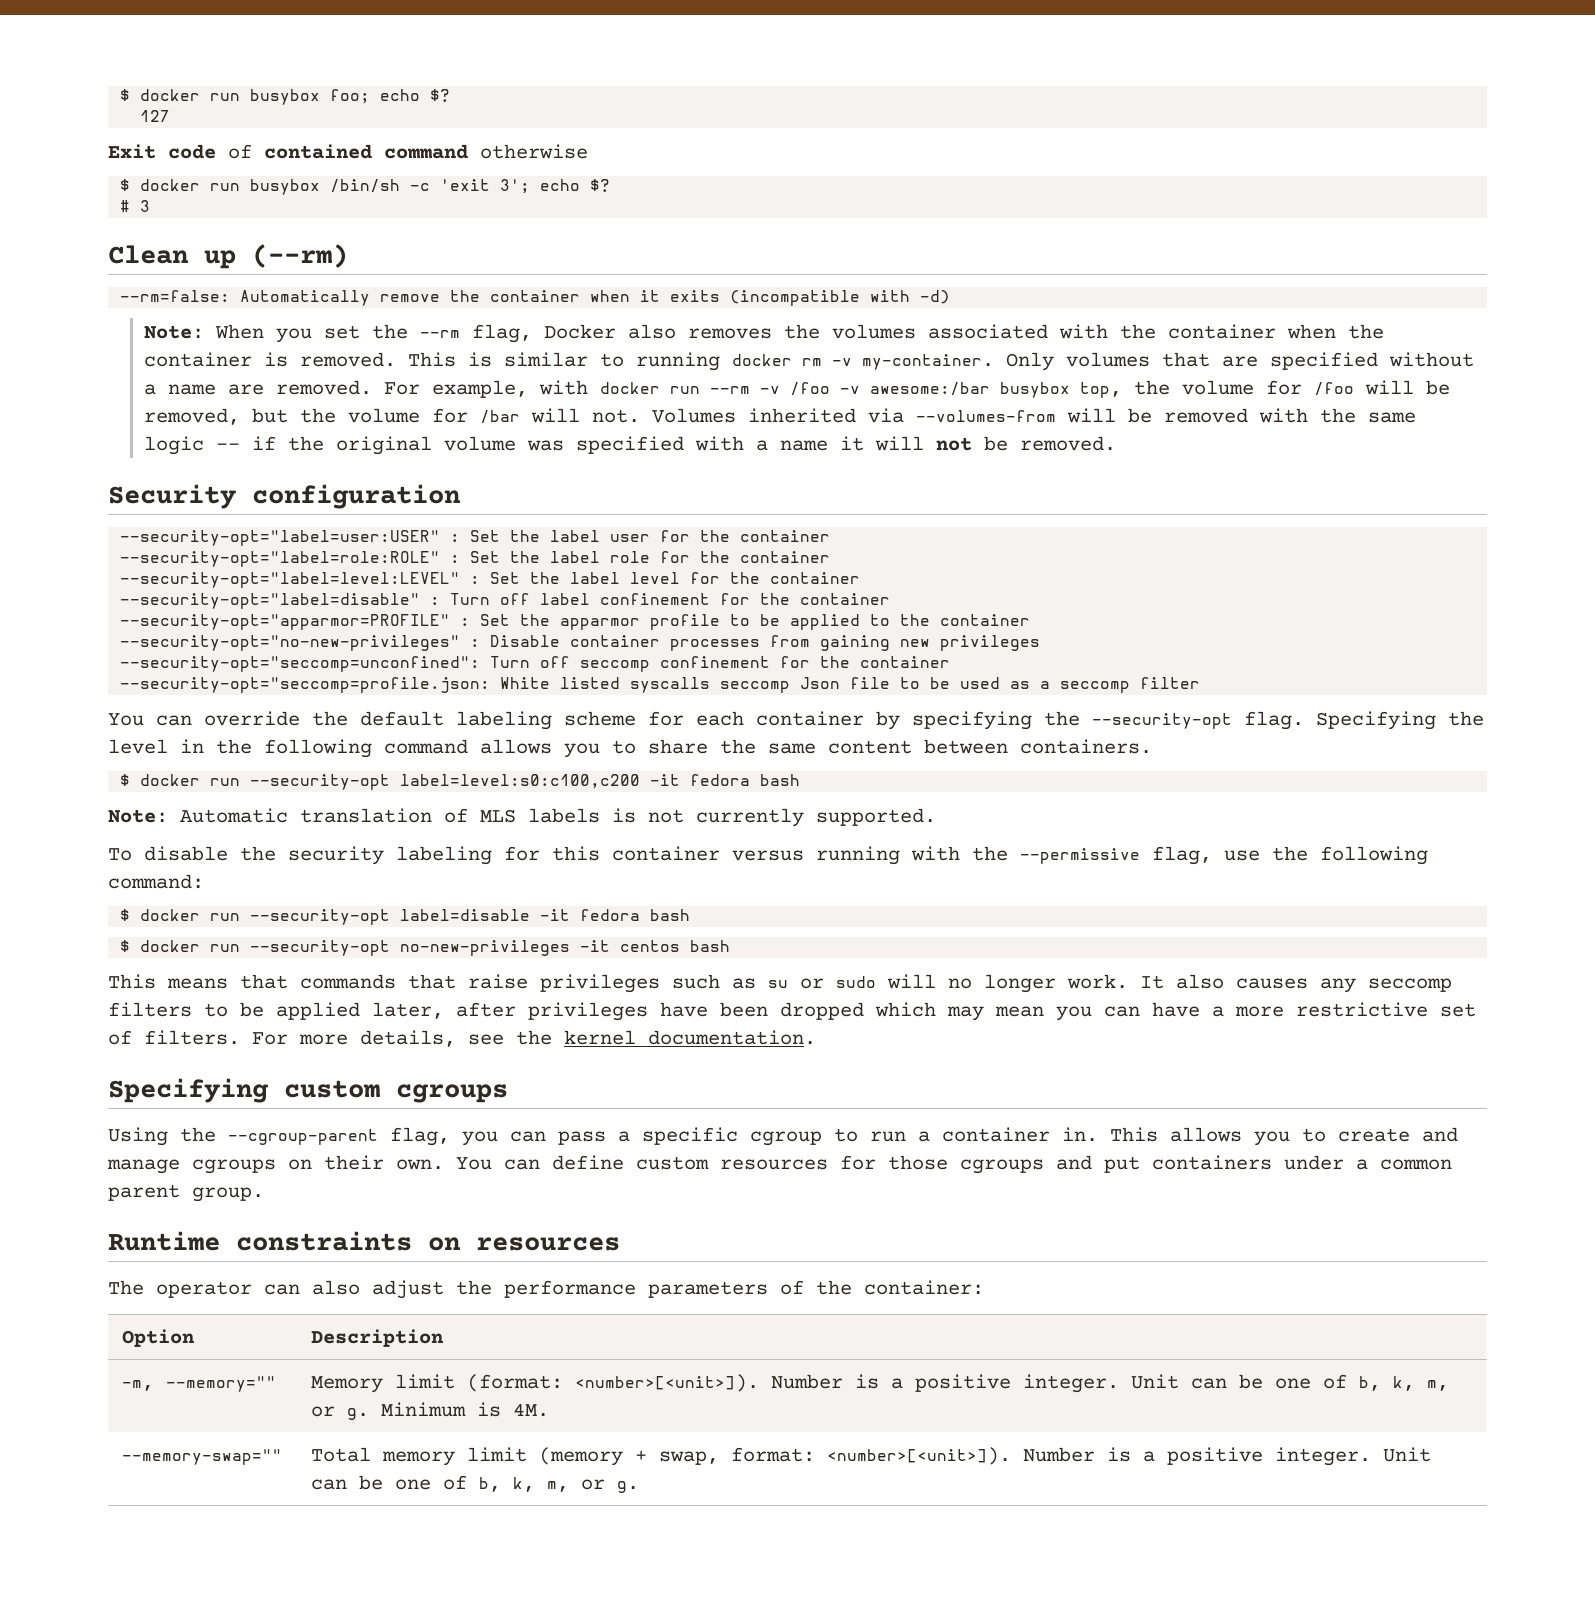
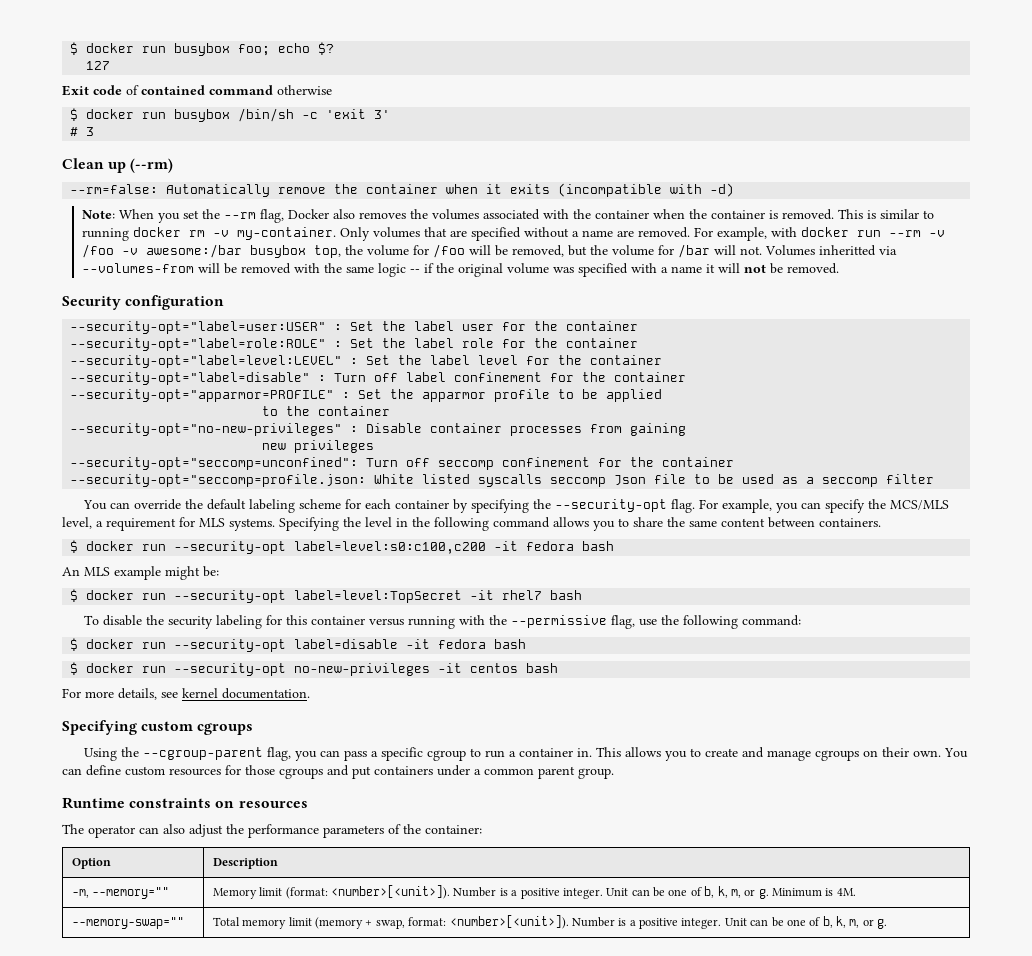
[500,179,611,194] 3'; echo $? -> [374,110,391,119] 3'
[747,408,856,423] inherited -> [818,245,876,256] inheritted
(861, 622) none -> (663, 395) //
(891, 643) none -> (687, 429) //
(1304, 720) none -> [698,499,949,513] [62,517,275,531] For example, you can specify the MCS/MLS level, a requirement for MLS systems.
[108,808,936,827] Note: Automatic translation of MLS labels is not currently supported. -> [62,566,219,580] [70,589,583,603] An MLS example might be: // $ docker run --security-opt label=level:TopSecret -it rhel7 bash
[108,974,1452,993] [108,1002,1476,1021] [108,1030,240,1045] This means that commands that raise privileges such as su or sudo will no longer work. It also causes any seccomp filters to be applied later, after privileges have been dropped which may mean you can have a more restrictive set of filters. -> (559, 668) none
[516,1030,552,1045] the -> (178, 695) none

